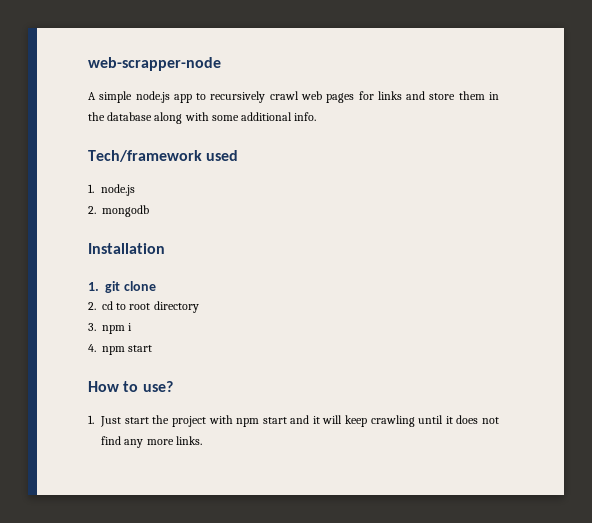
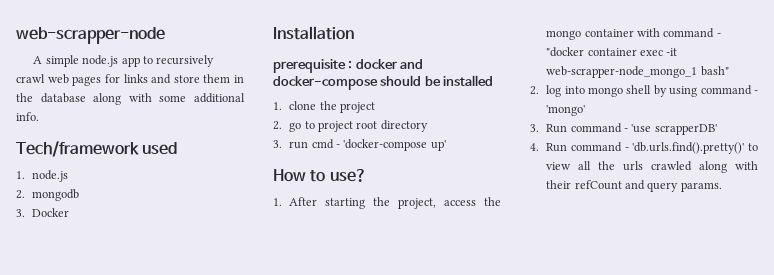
(149, 211) none -> [16,208,70,217] // 3. Docker
[88,281,156,293] [88,301,199,313] [88,323,133,334] [88,344,153,355] [88,381,173,392] [88,415,499,427] [101,436,202,448] 1. git clone // 2. cd to root directory // 3. npm i // 4. npm start // How to use? // 1. Just start the project with npm start and it will keep crawling until it does not find any more links. -> [273,59,424,73] [273,75,494,90] [273,101,375,113] [273,120,428,132] [273,139,446,151] [273,169,367,182] [273,197,501,209] [546,28,721,40] [546,47,678,57] [546,66,729,78] [530,85,758,97] [546,105,586,116] [530,123,717,135] [530,142,758,154] [546,161,758,173] [546,180,722,192] prerequisite : docker and docker-compose should be installed // 1. clone the project // 2. go to project root directory // 3. run cmd - 'docker-compose up' // How to use? // 1. After starting the project, access the mongo container with command - "docker container exec -it web-scrapper-node_mongo_1 bash" // 2. log into mongo shell by using command - 'mongo' // 3. Run command - 'use scrapperDB' // 4. Run command - 'db.urls.find().pretty()' to view all the urls crawled along with their refCount and query params.

